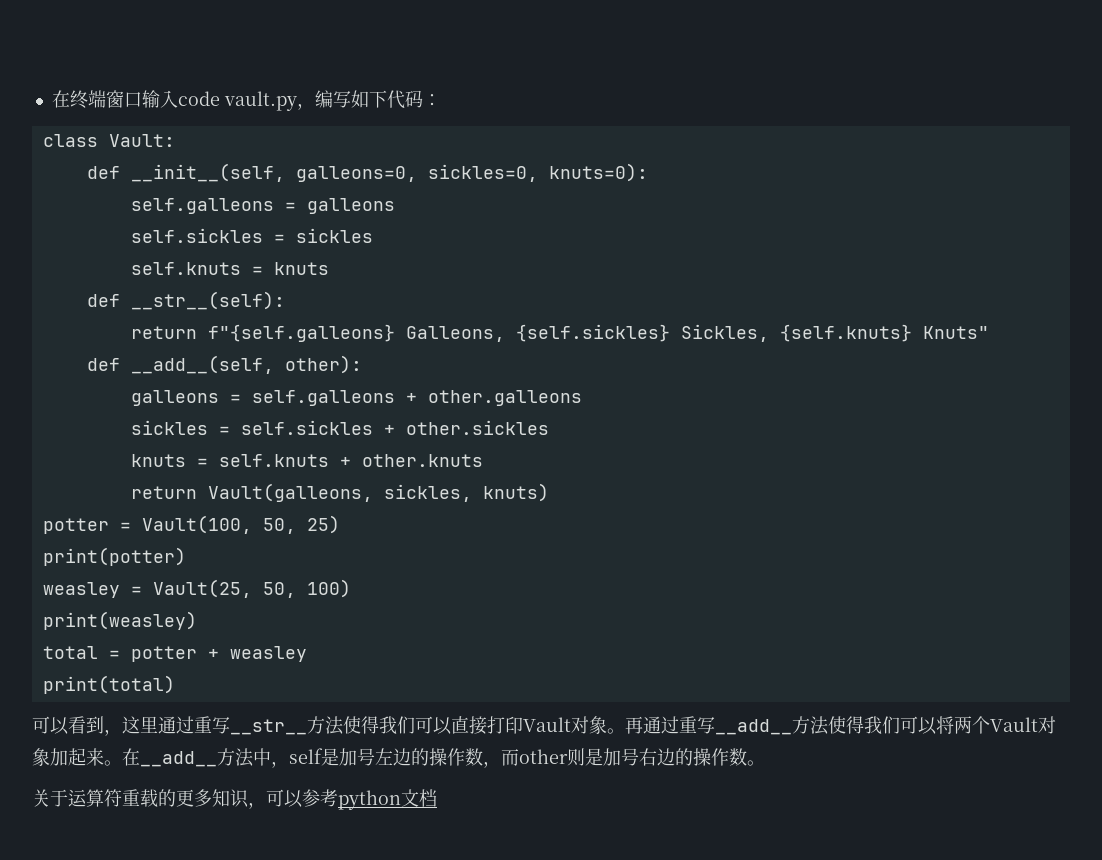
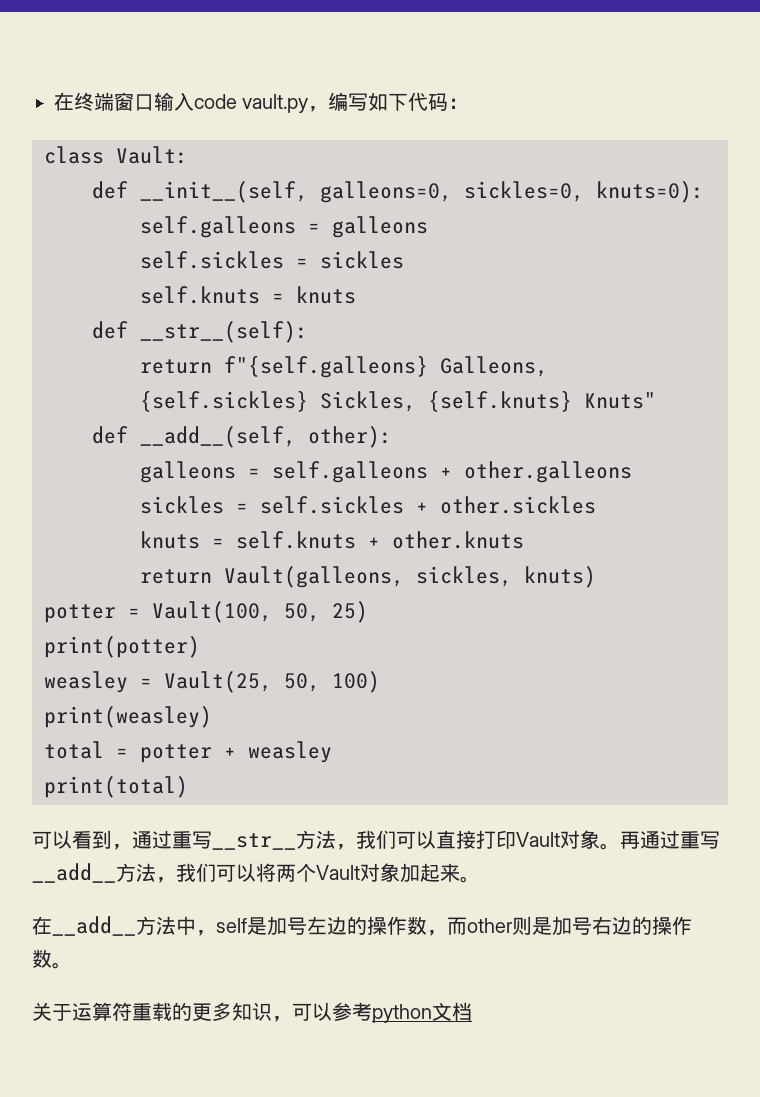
[122,716,158,734] 这里 -> (132, 847) none
[343,716,379,734] 使得 -> [336,844,356,850] ，
[828,716,864,734] 使得 -> [156,877,176,883] ，
(122, 763) none -> (480, 879) //

